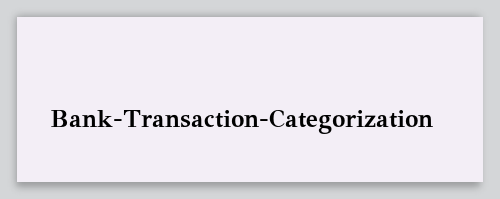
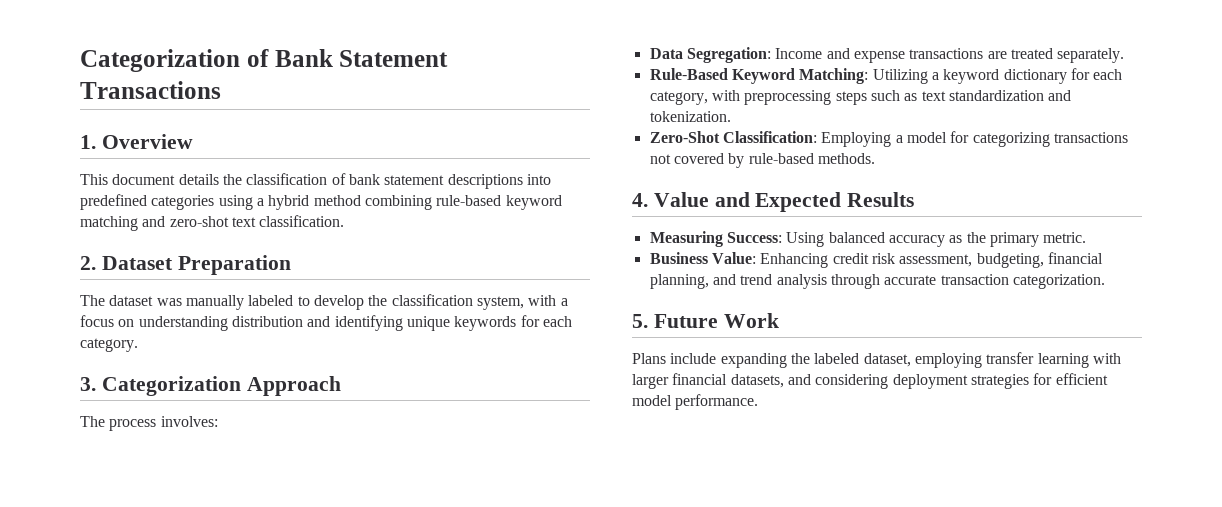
[50,109,433,134] Bank-Transaction-Categorization -> [80,49,449,72] [80,81,221,99] [80,134,193,149] [80,173,551,189] [80,194,562,210] [80,215,345,231] [80,255,291,275] [80,294,568,310] [80,315,572,331] [80,338,138,352] [80,376,341,396] [80,416,218,431] [649,47,1125,63] [649,68,1123,84] [649,90,1072,105] [649,111,731,122] [649,131,1128,147] [649,153,875,168] [632,192,915,212] [649,231,1087,247] [649,252,1103,268] [649,274,1105,289] [632,313,779,328] [632,352,1121,368] [632,373,1108,389] [632,394,759,410] Categorization of Bank Statement Transactions // 1. Overview // This document details the classification of bank statement descriptions into predefined categories using a hybrid method combining rule-based keyword matching and zero-shot text classification. // 2. Dataset Preparation // The dataset was manually labeled to develop the classification system, with a focus on understanding distribution and identifying unique keywords for each category. // 3. Categorization Approach // The process involves: // Data Segregation: Income and expense transactions are treated separately. // Rule-Based Keyword Matching: Utilizing a keyword dictionary for each category, with preprocessing steps such as text standardization and tokenization. // Zero-Shot Classification: Employing a model for categorizing transactions not covered by rule-based methods. // 4. Value and Expected Results // Measuring Success: Using balanced accuracy as the primary metric. // Business Value: Enhancing credit risk assessment, budgeting, financial planning, and trend analysis through accurate transaction categorization. // 5. Future Work // Plans include expanding the labeled dataset, employing transfer learning with larger financial datasets, and considering deployment strategies for efficient model performance.

